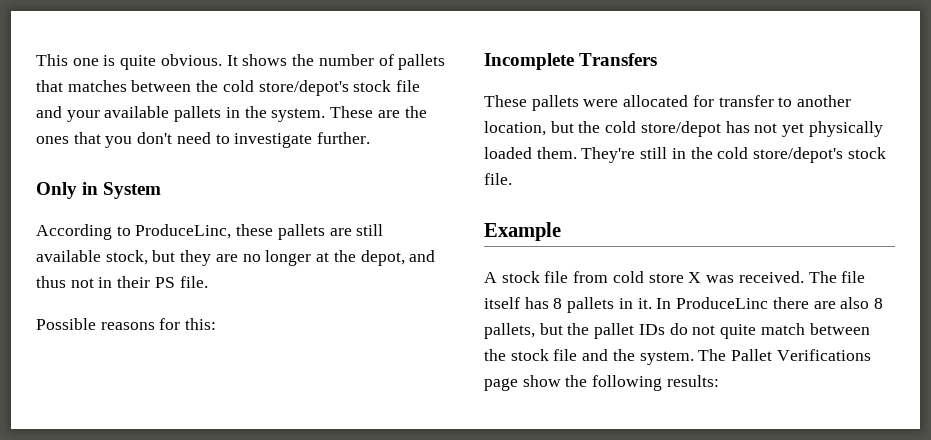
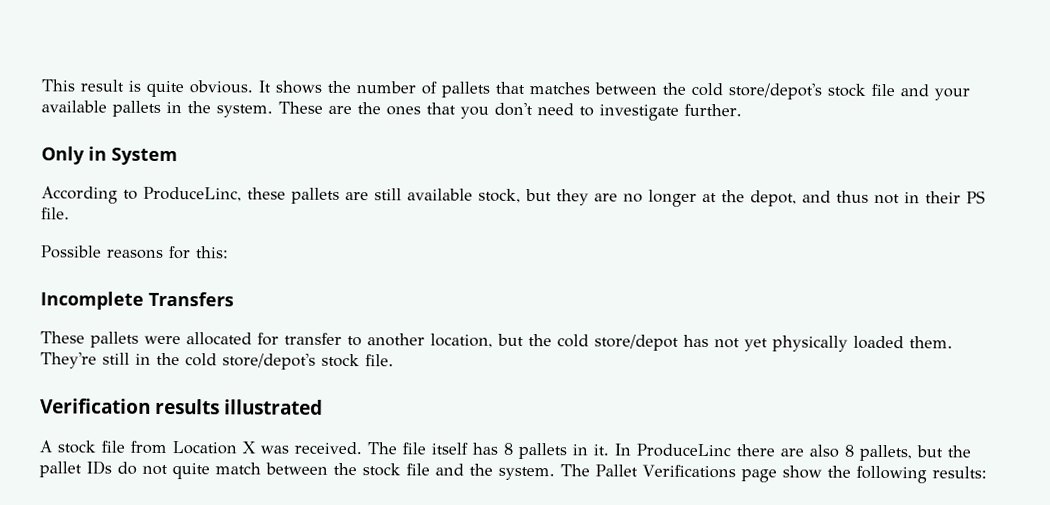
[72,58,99,66] one -> [80,79,124,92] result
[484,222,561,241] Example -> [40,398,323,415] Verification results illustrated
[612,271,684,283] cold store -> [172,441,237,455] Location

